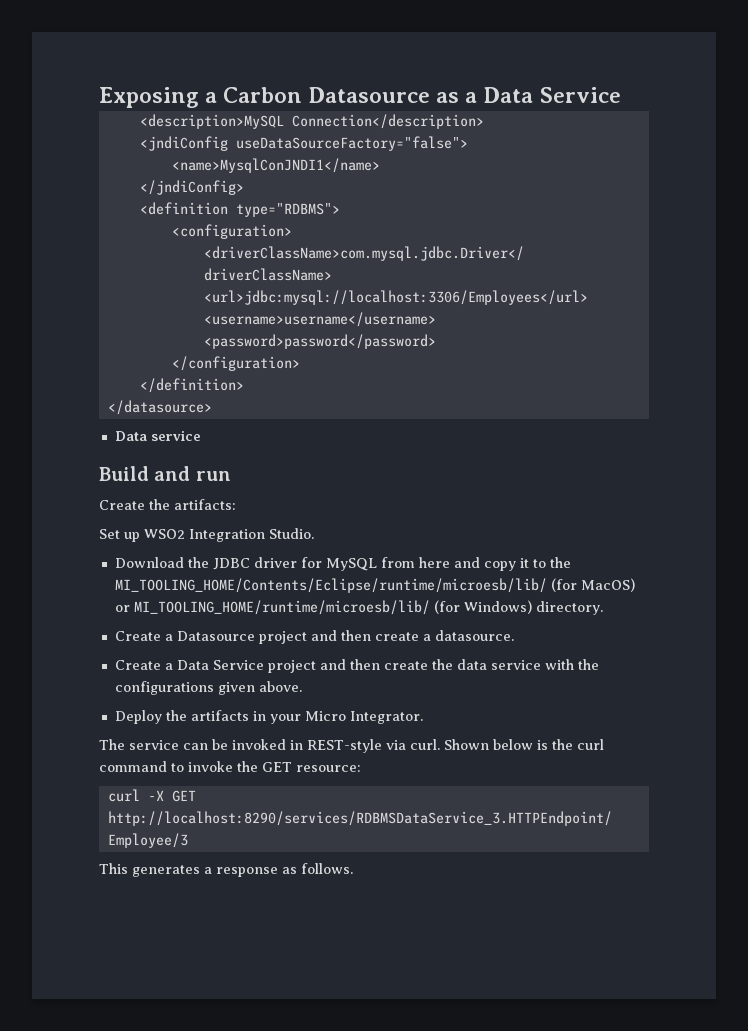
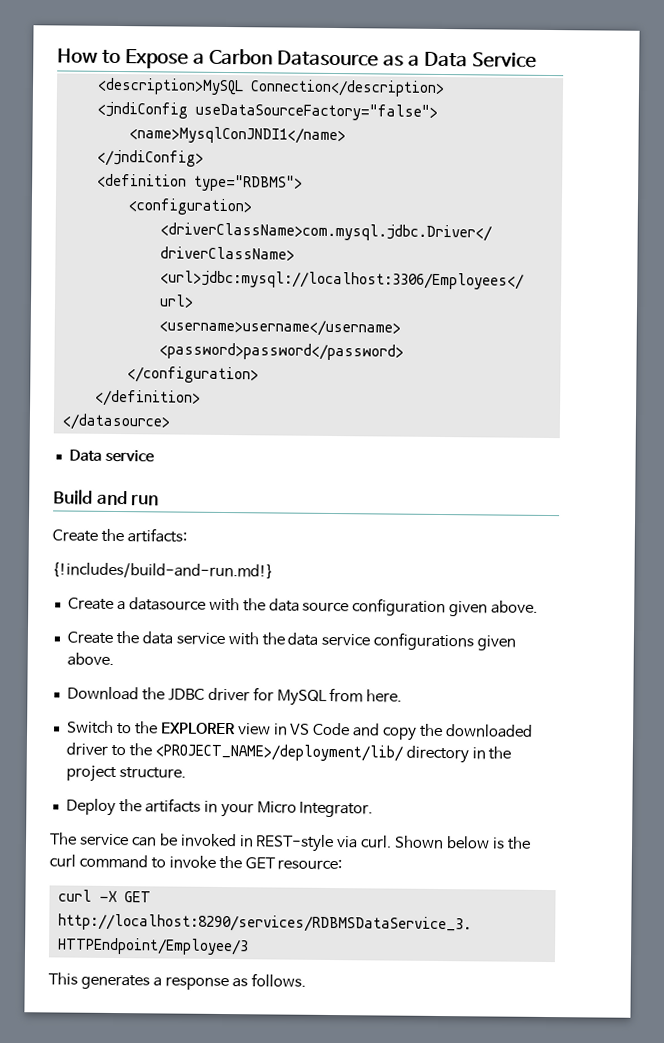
[99,87,199,108] Exposing -> [57,48,189,69] How to Expose
[99,528,314,542] Set up WSO2 Integration Studio. -> [52,562,274,580] [67,597,539,617] [66,631,517,651] [66,652,114,666] {!includes/build-and-run.md!} // Create a datasource with the data source configuration given above. // Create the data service with the data service configurations given above.
[418,557,571,571] [114,578,635,593] [114,600,603,615] [114,630,514,644] [114,659,599,673] [114,681,302,695] here and copy it to the MI_TOOLING_HOME/Contents/Eclipse/runtime/microesb/lib/ (for MacOS) or MI_TOOLING_HOME/runtime/microesb/lib/ (for Windows) directory. // Create a Datasource project and then create a datasource. // Create a Data Service project and then create the data service with the configurations given above. -> [366,689,403,703] [66,720,534,741] [65,742,512,764] [65,764,186,783] here. // Switch to the EXPLORER view in VS Code and copy the downloaded driver to the <PROJECT_NAME>/deployment/lib/ directory in the project structure.

